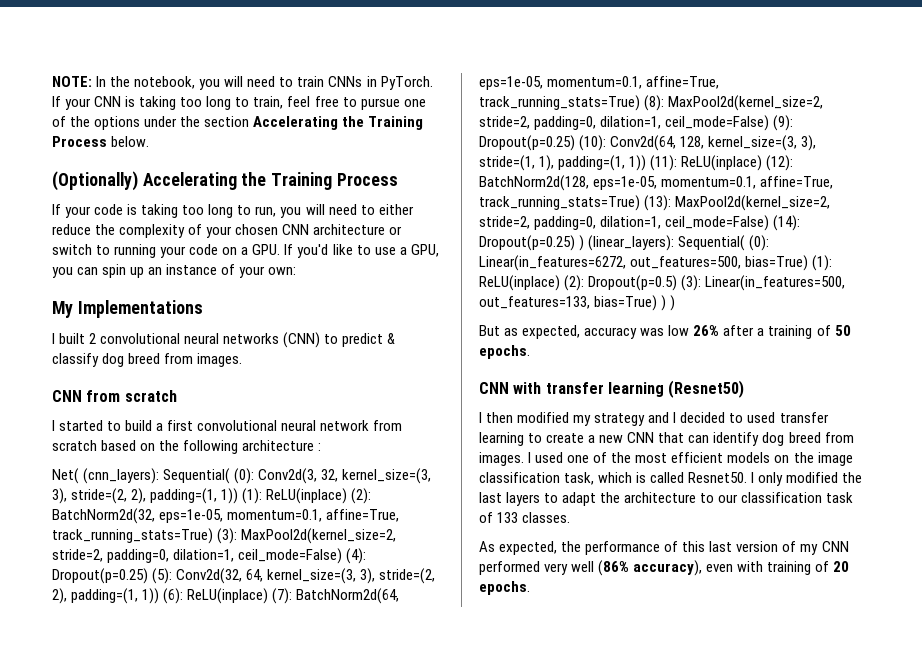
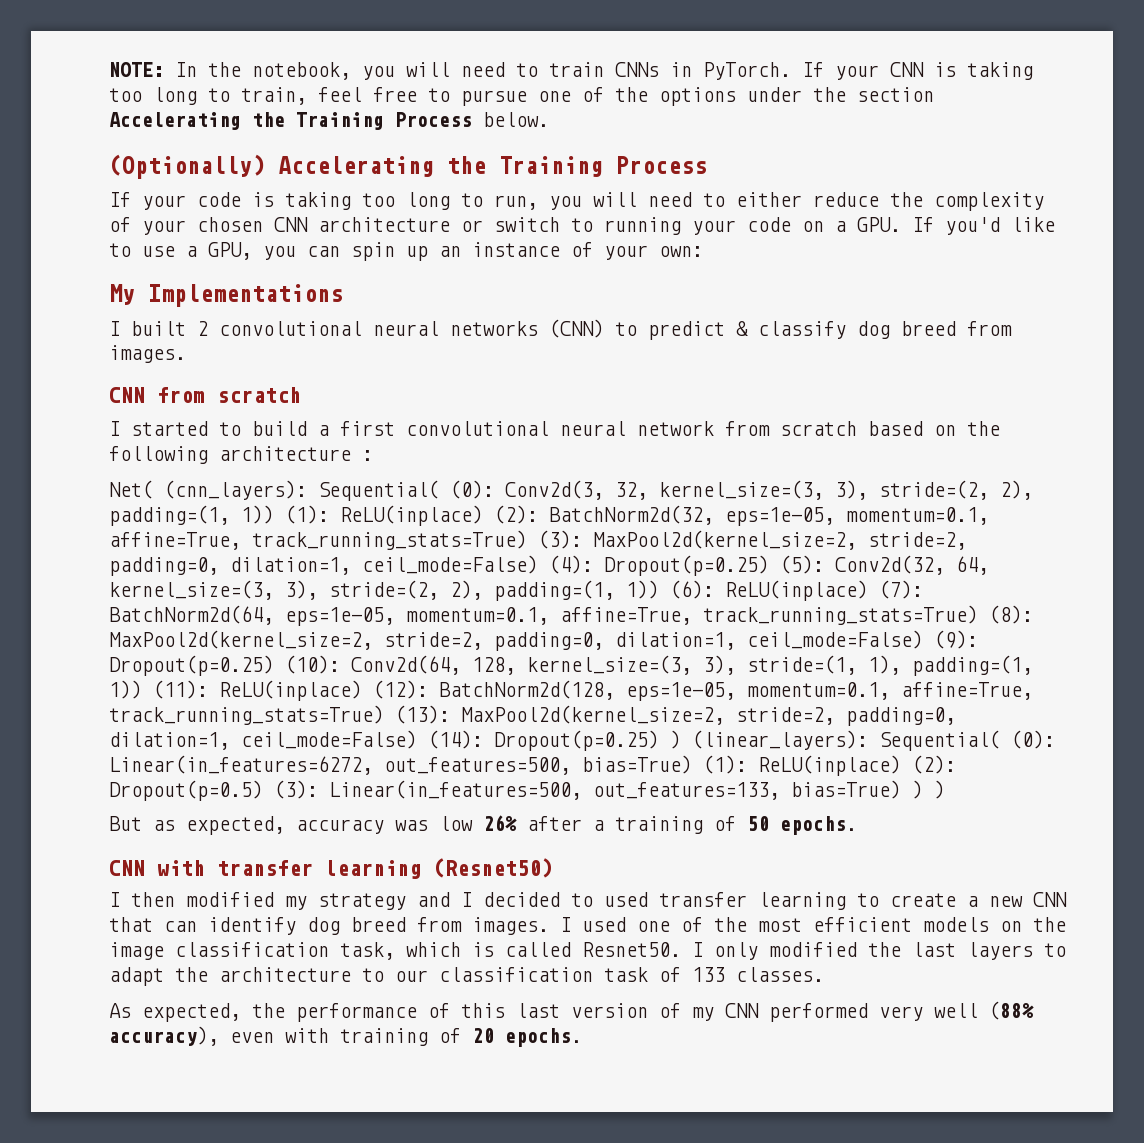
[598,560,630,576] (86% -> [989,1001,1034,1020] (88%

